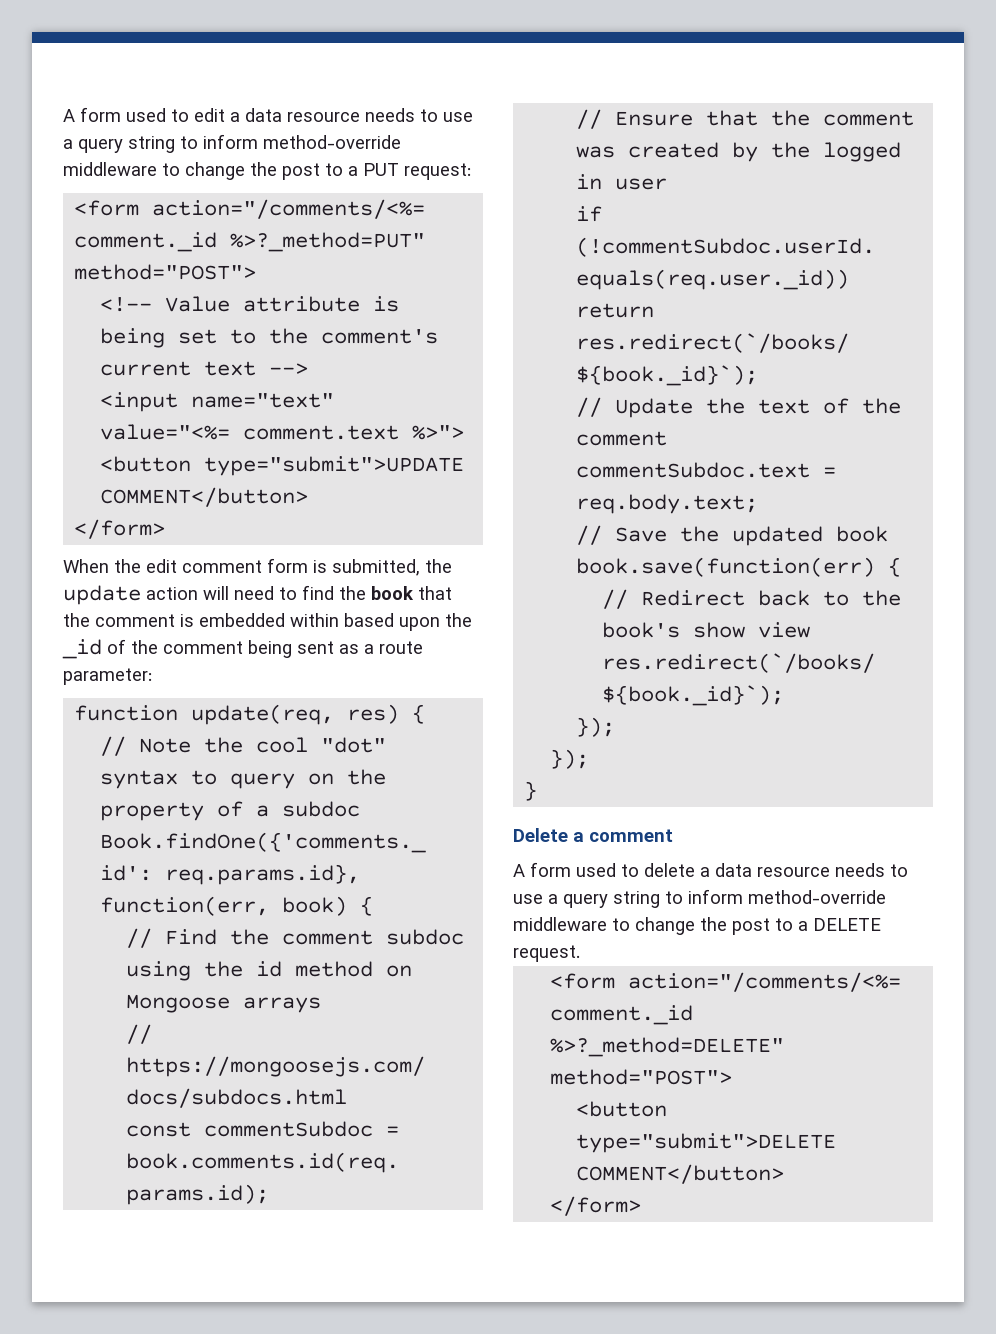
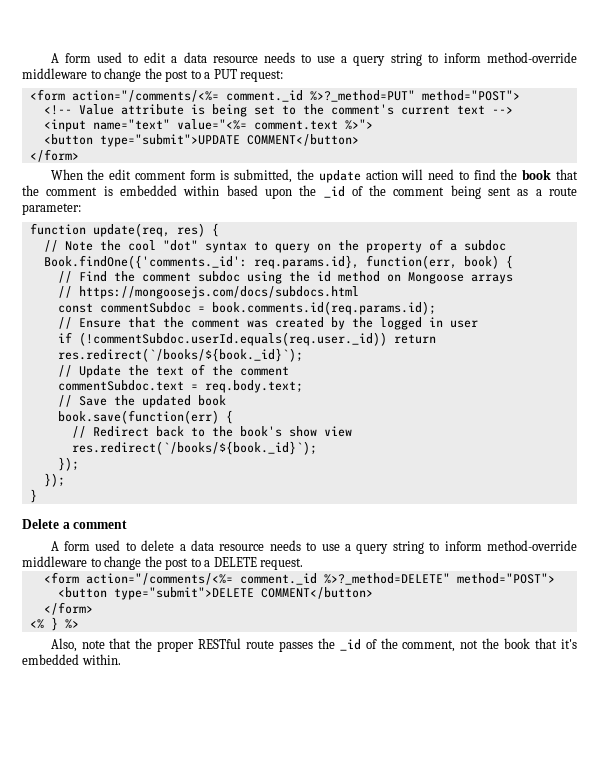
(642, 1206) none -> [29,617,79,631] [50,638,578,652] [22,654,121,665] // <% } %> // Also, note that the proper RESTful route passes the _id of the comment, not the book that it's embedded within.

